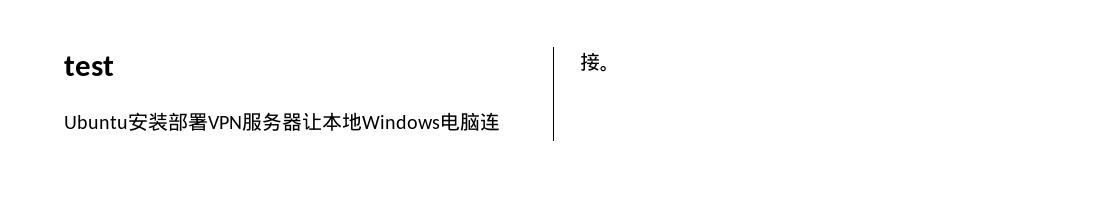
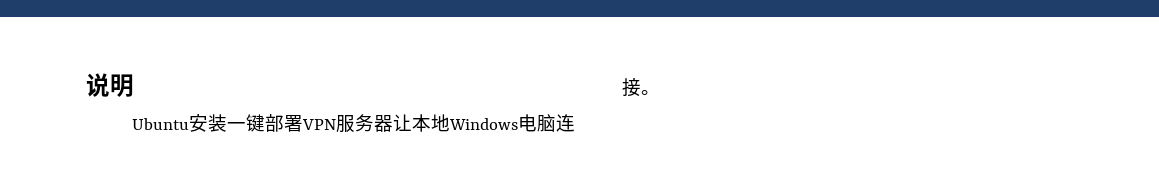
[64,56,114,76] test -> [86,73,134,97] 说明
(168, 121) none -> [227,114,266,132] 一键

